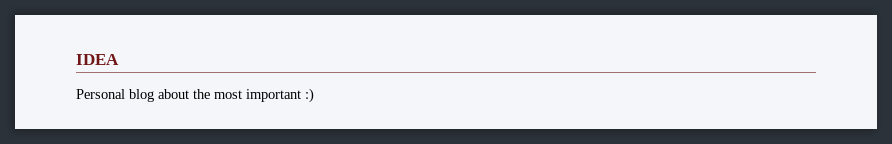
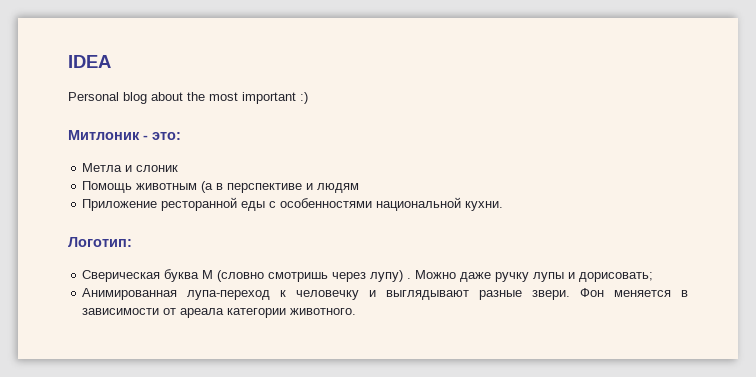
(314, 95) none -> [68,130,181,140] [82,163,179,172] [82,181,360,193] [82,197,504,211] [68,237,132,247] [82,269,654,282] [82,288,689,300] [82,308,357,318] // Митлоник - это: // Метла и слоник // Помощь животным (а в перспективе и людям // Приложение ресторанной еды с особенностями национальной кухни. // Логотип: // Сверическая буква М (словно смотришь через лупу) . Можно даже ручку лупы и дорисовать; // Анимированная лупа-переход к человечку и выглядывают разные звери. Фон меняется в зависимости от ареала категории животного.

